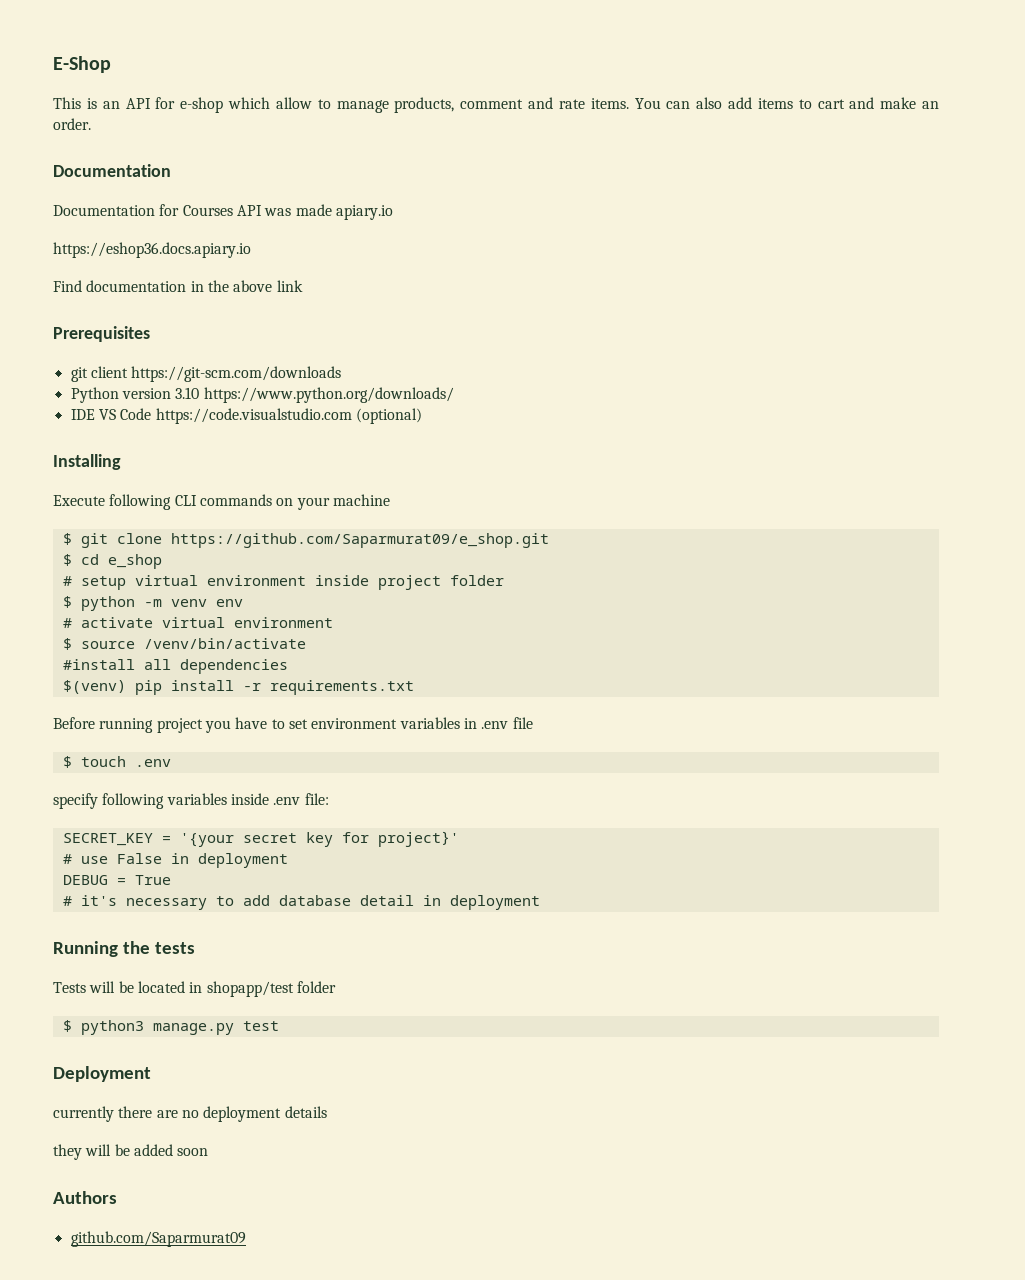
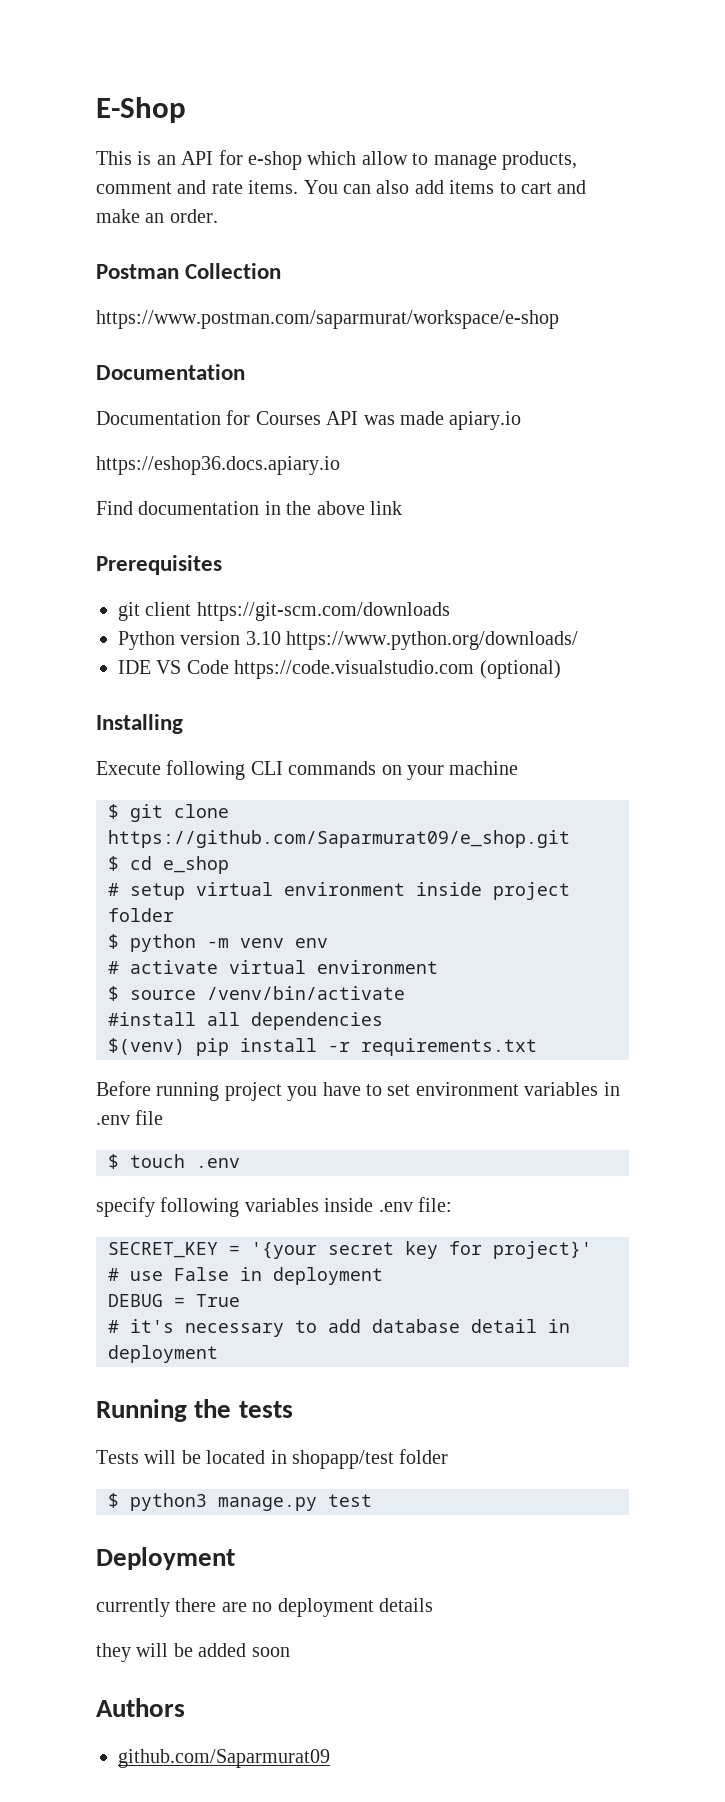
(91, 124) none -> [96,263,282,279] [96,310,559,329] // Postman Collection // https://www.postman.com/saparmurat/workspace/e-shop

